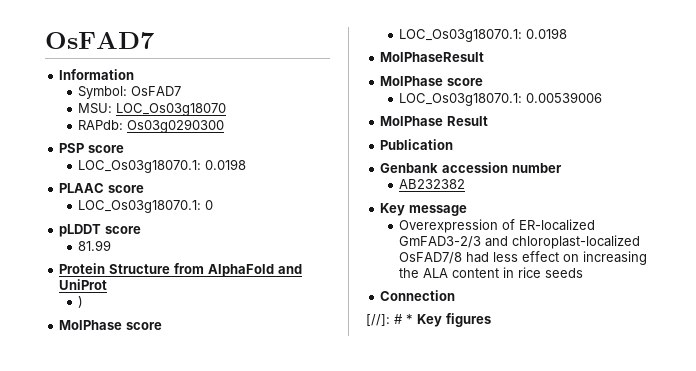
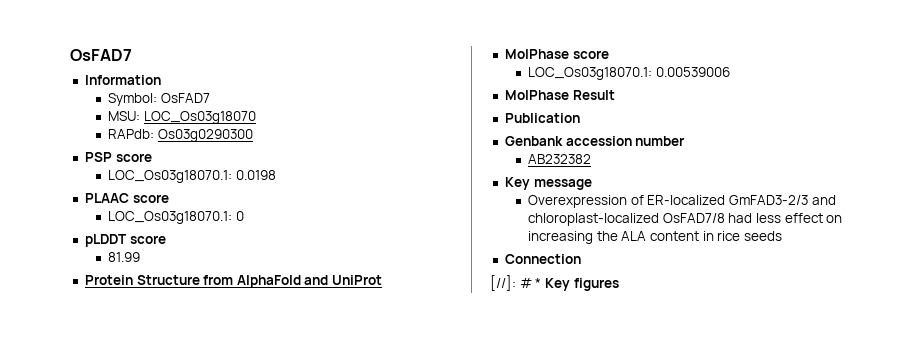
[78,296,84,308] [59,320,163,330] [399,28,568,42] [380,52,485,62] // ) // MolPhase score // LOC_Os03g18070.1: 0.0198 // MolPhaseResult -> (383, 280) none

